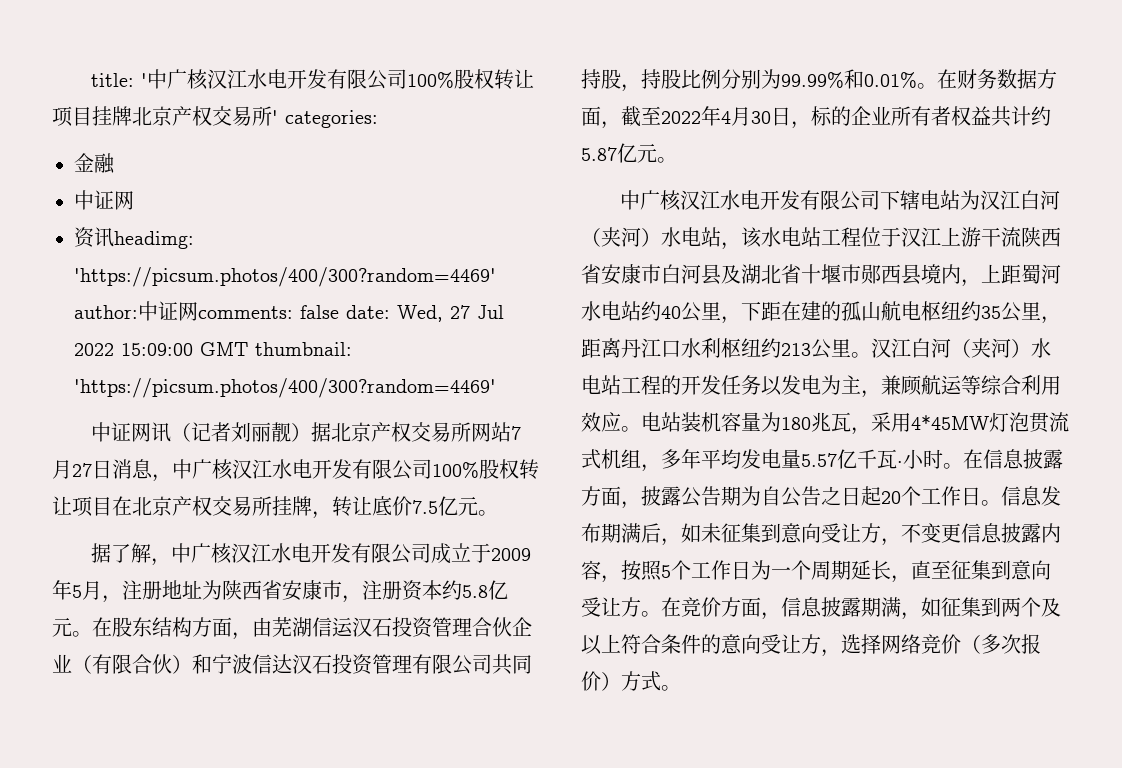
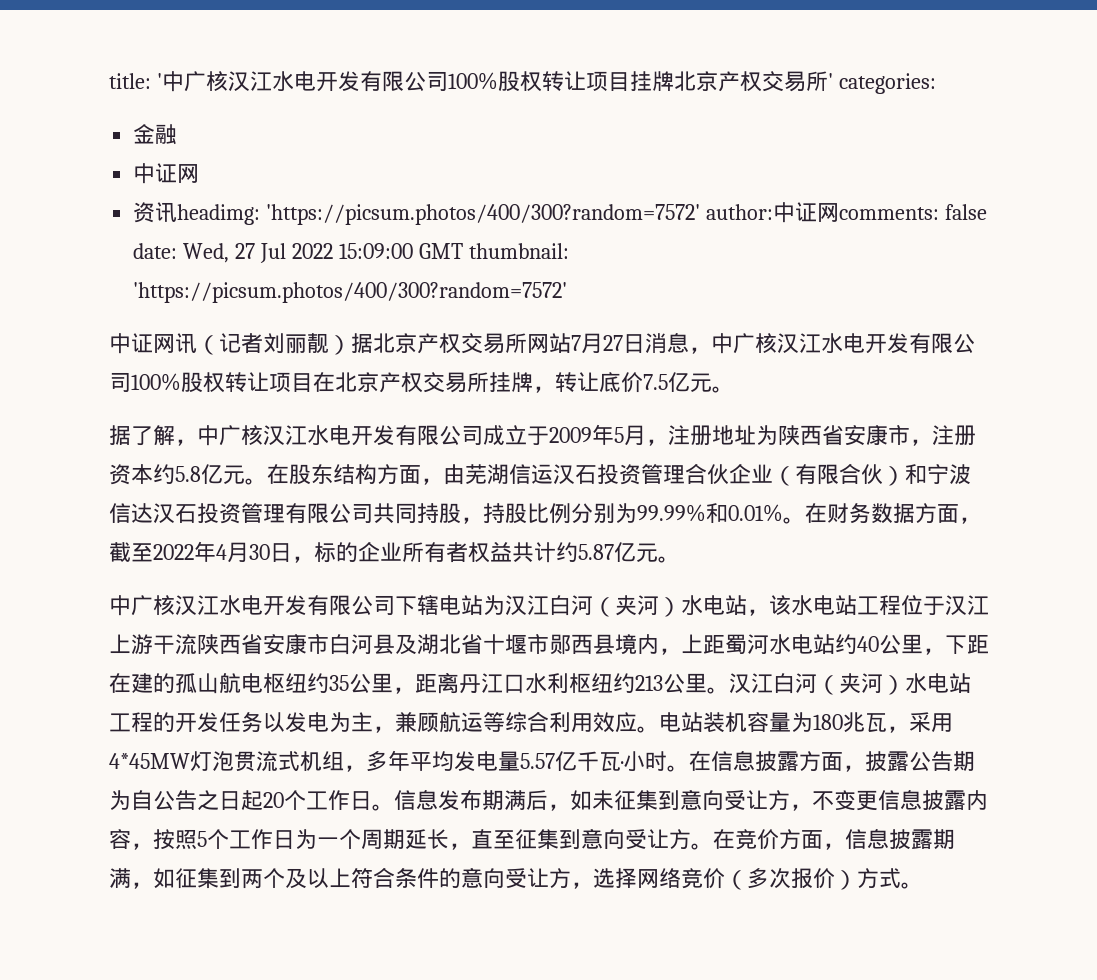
[74,267,496,287] 'https://picsum.photos/400/300?random=4469' -> [266,204,701,225] 'https://picsum.photos/400/300?random=7572'
[74,378,496,398] 'https://picsum.photos/400/300?random=4469' -> [133,282,568,303] 'https://picsum.photos/400/300?random=7572'

